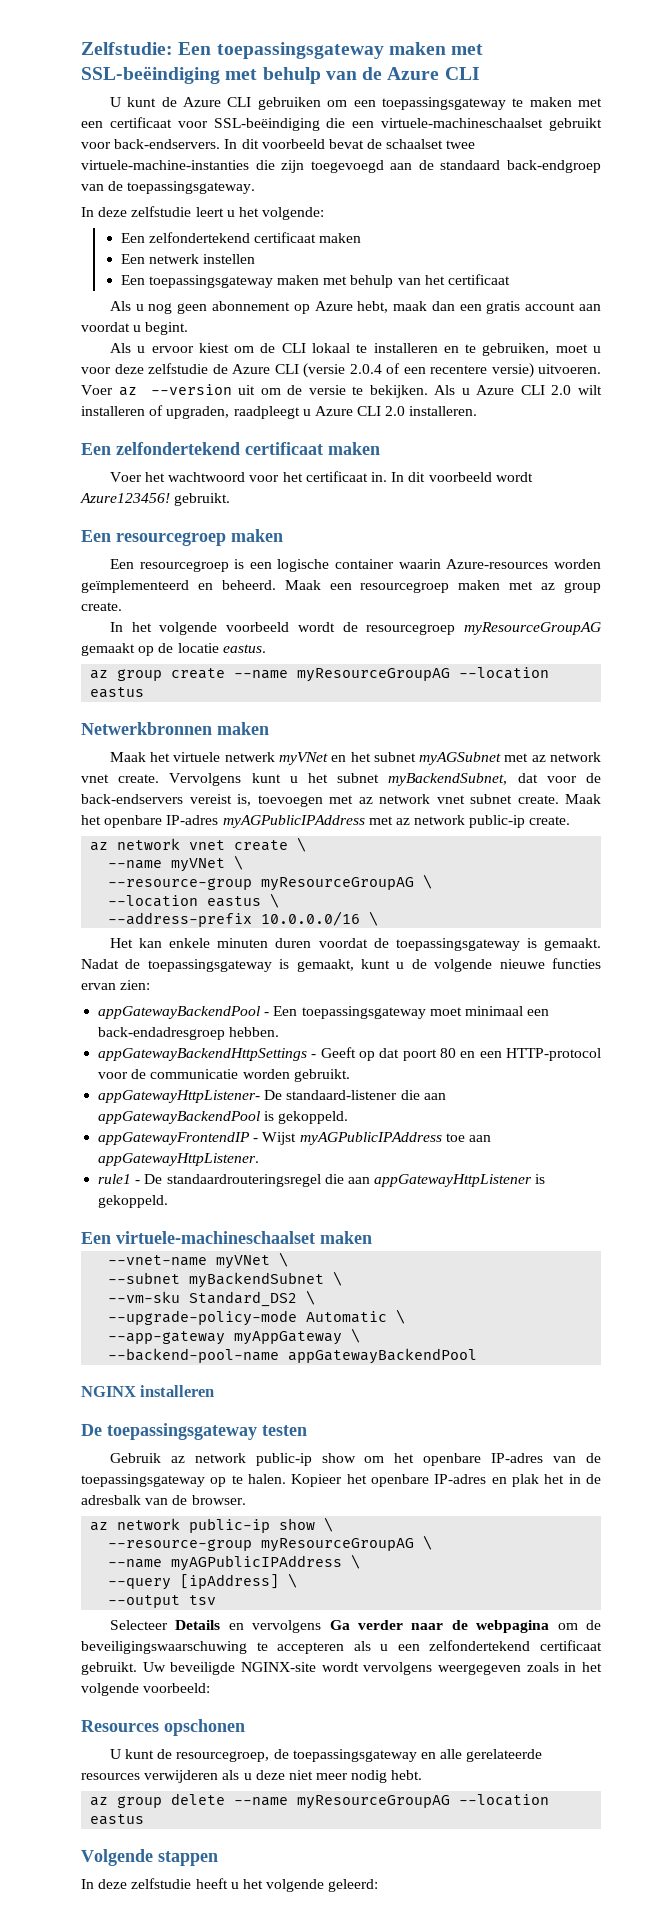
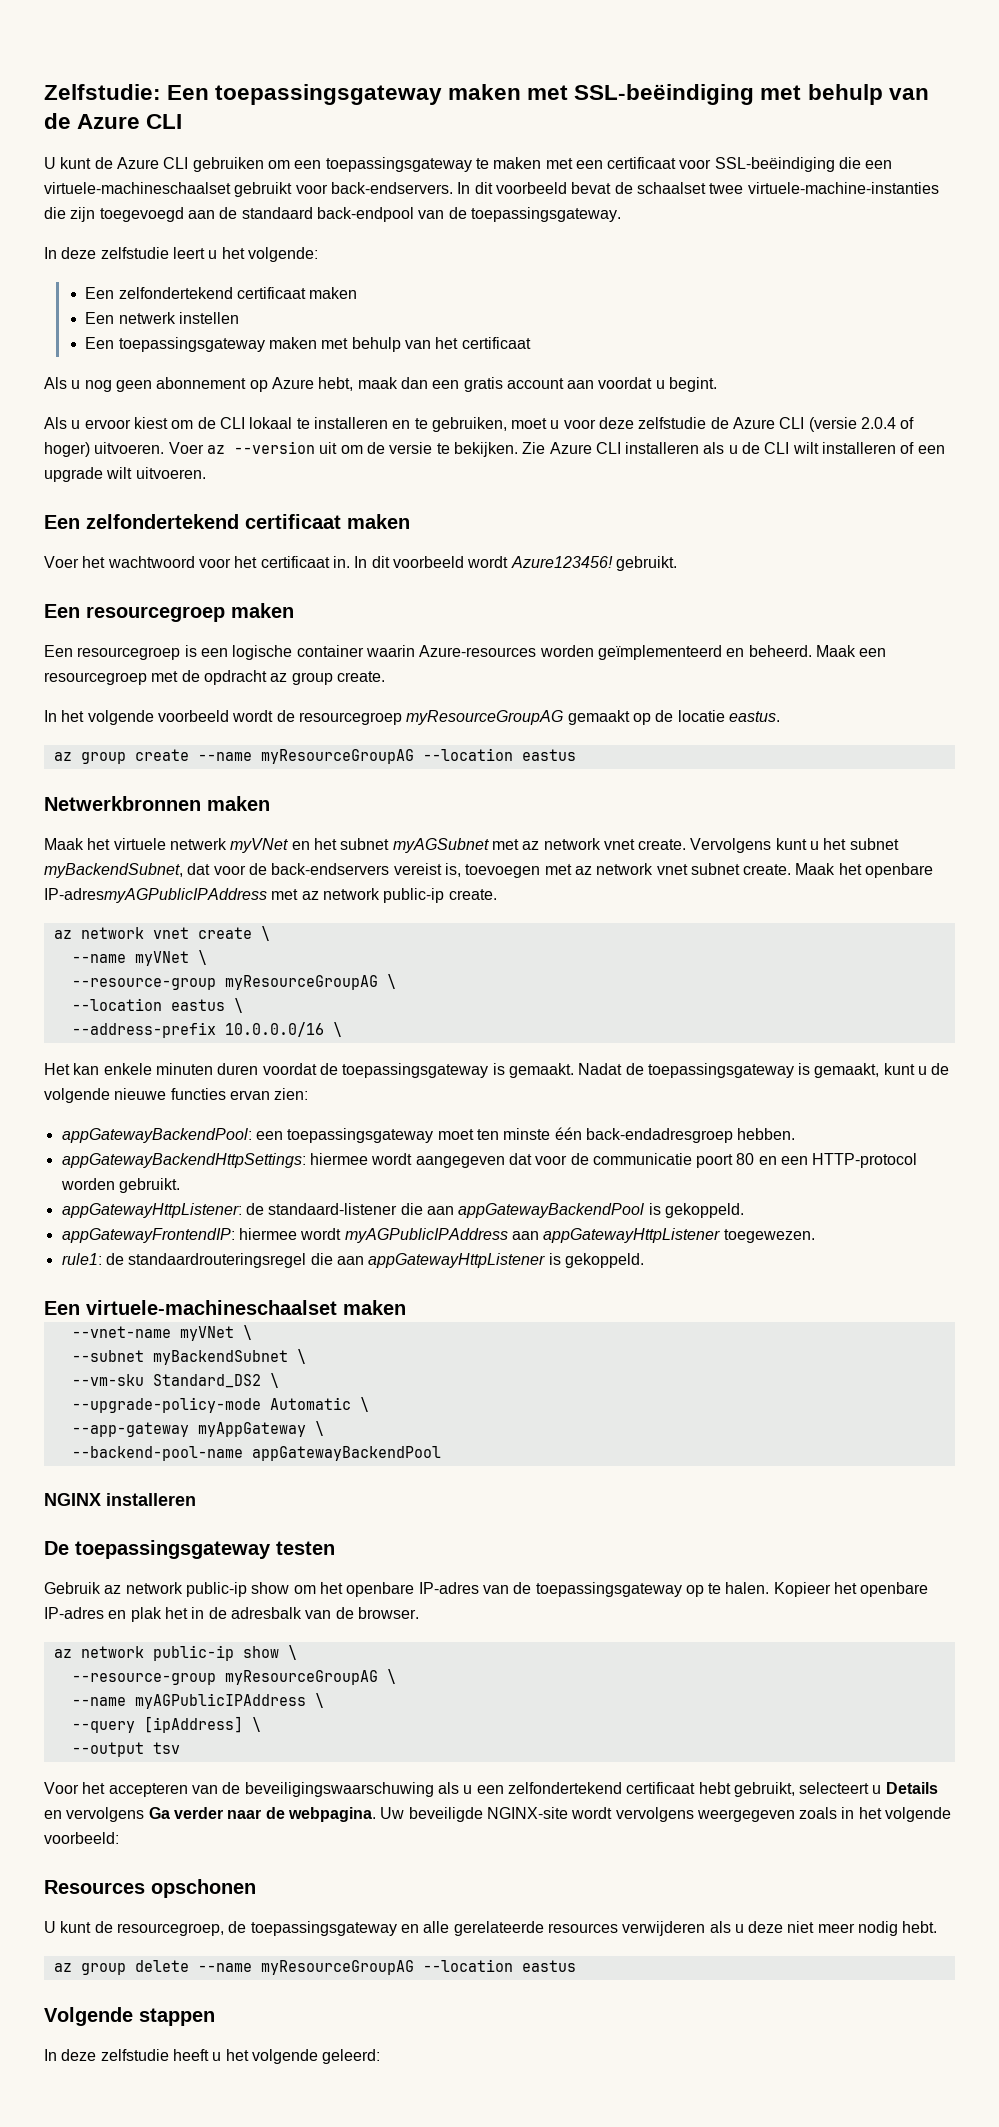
[506,160,601,173] back-endgroep -> [316,207,414,222] back-endpool
[403,363,534,378] een recentere versie) -> [44,442,90,457] hoger)
[434,385,602,395] [81,405,478,419] Als u Azure CLI 2.0 wilt installeren of upgraden, raadpleegt u Azure CLI 2.0 installeren. -> [522,442,945,454] [44,467,206,482] Zie Azure CLI installeren als u de CLI wilt installeren of een upgrade wilt uitvoeren.
[458,580,534,590] maken met -> [151,670,267,685] met de opdracht
[166,815,365,828] IP-adres myAGPublicIPAddress -> [44,888,267,903] IP-adresmyAGPublicIPAddress
[98,1006,550,1019] [98,1027,280,1040] [98,1047,400,1061] appGatewayBackendPool - Een toepassingsgateway moet minimaal een back-endadresgroep hebben. // appGatewayBackendHttpSettings - Geeft op dat -> [61,1127,796,1143] [61,1153,692,1168] appGatewayBackendPool: een toepassingsgateway moet ten minste één back-endadresgroep hebben. // appGatewayBackendHttpSettings: hiermee wordt aangegeven dat voor de communicatie
[98,1069,239,1079] voor de communicatie -> (918, 1160) none
[98,1090,283,1103] appGatewayHttpListener- De -> [61,1203,264,1218] appGatewayHttpListener: de
[98,1132,491,1145] [98,1153,260,1166] [98,1174,163,1184] appGatewayFrontendIP - Wijst myAGPublicIPAddress toe aan appGatewayHttpListener. // rule1 - De -> [61,1228,815,1243] [61,1253,124,1265] appGatewayFrontendIP: hiermee wordt myAGPublicIPAddress aan appGatewayHttpListener toegewezen. // rule1: de
[109,1620,168,1630] Selecteer -> [44,1782,882,1797] Voor het accepteren van de beveiligingswaarschuwing als u een zelfondertekend certificaat hebt gebruikt, selecteert u
[476,1620,601,1633] [81,1640,602,1654] [81,1662,137,1675] webpagina om de beveiligingswaarschuwing te accepteren als u een zelfondertekend certificaat gebruikt. -> [287,1807,376,1822] webpagina.

